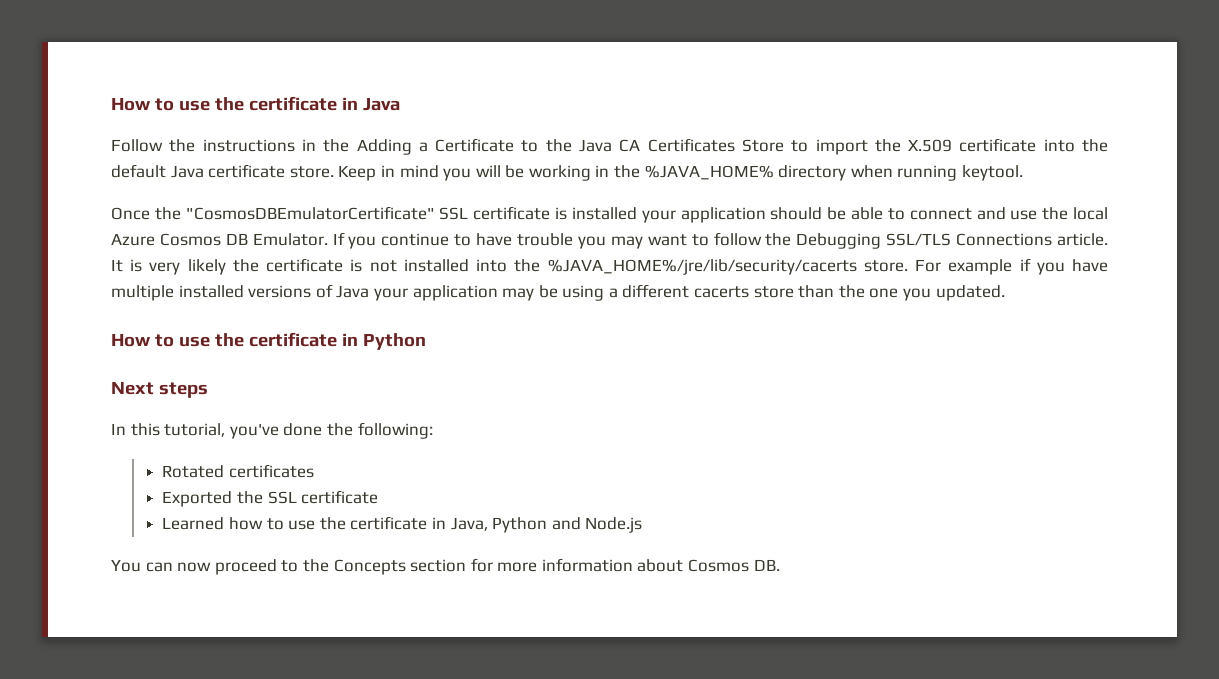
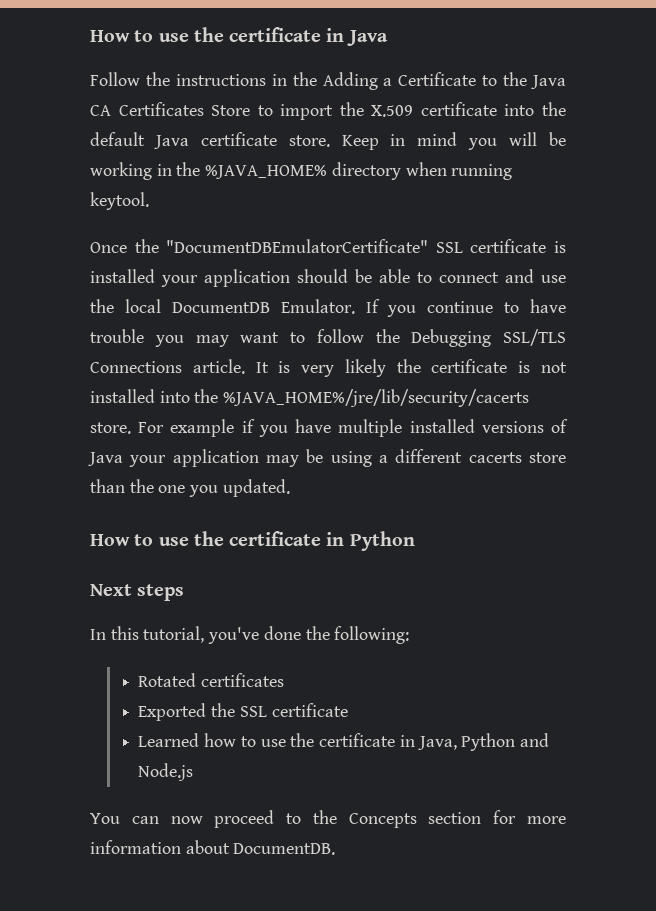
[185,206,435,220] "CosmosDBEmulatorCertificate" -> [166,239,429,253] "DocumentDBEmulatorCertificate"
[111,233,248,246] Azure Cosmos DB -> [171,302,270,313] DocumentDB
[688,559,780,572] Cosmos DB. -> [233,843,336,855] DocumentDB.

